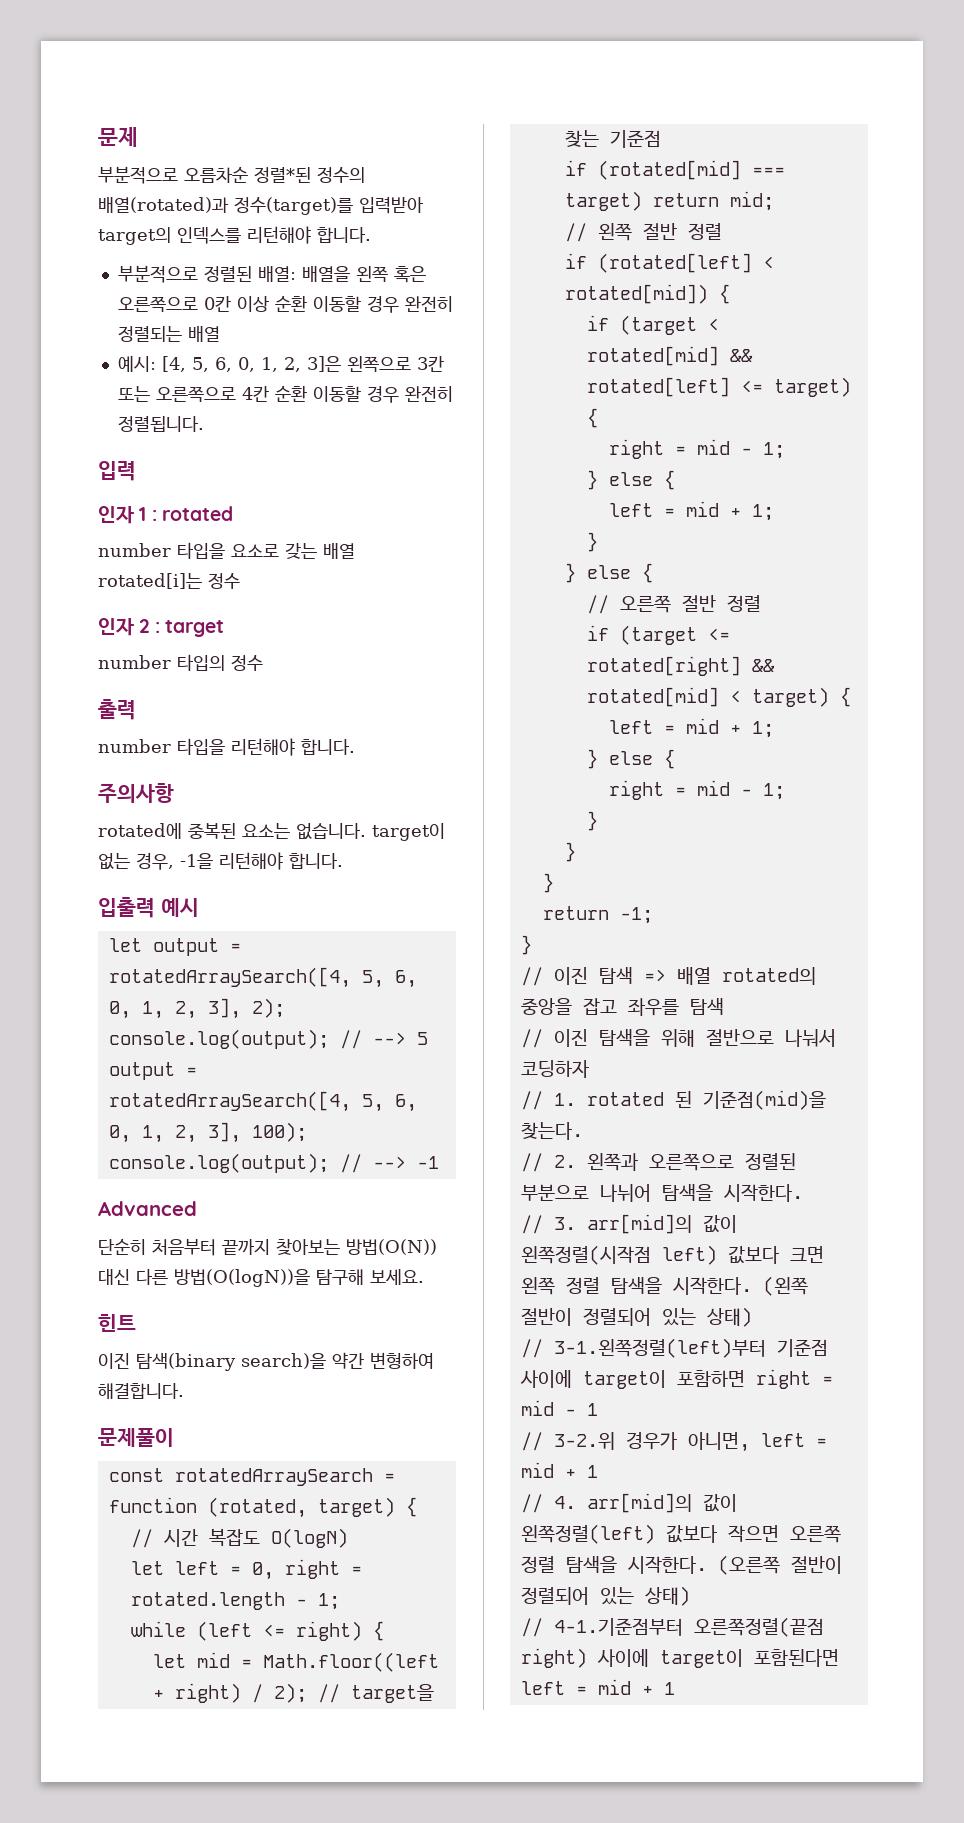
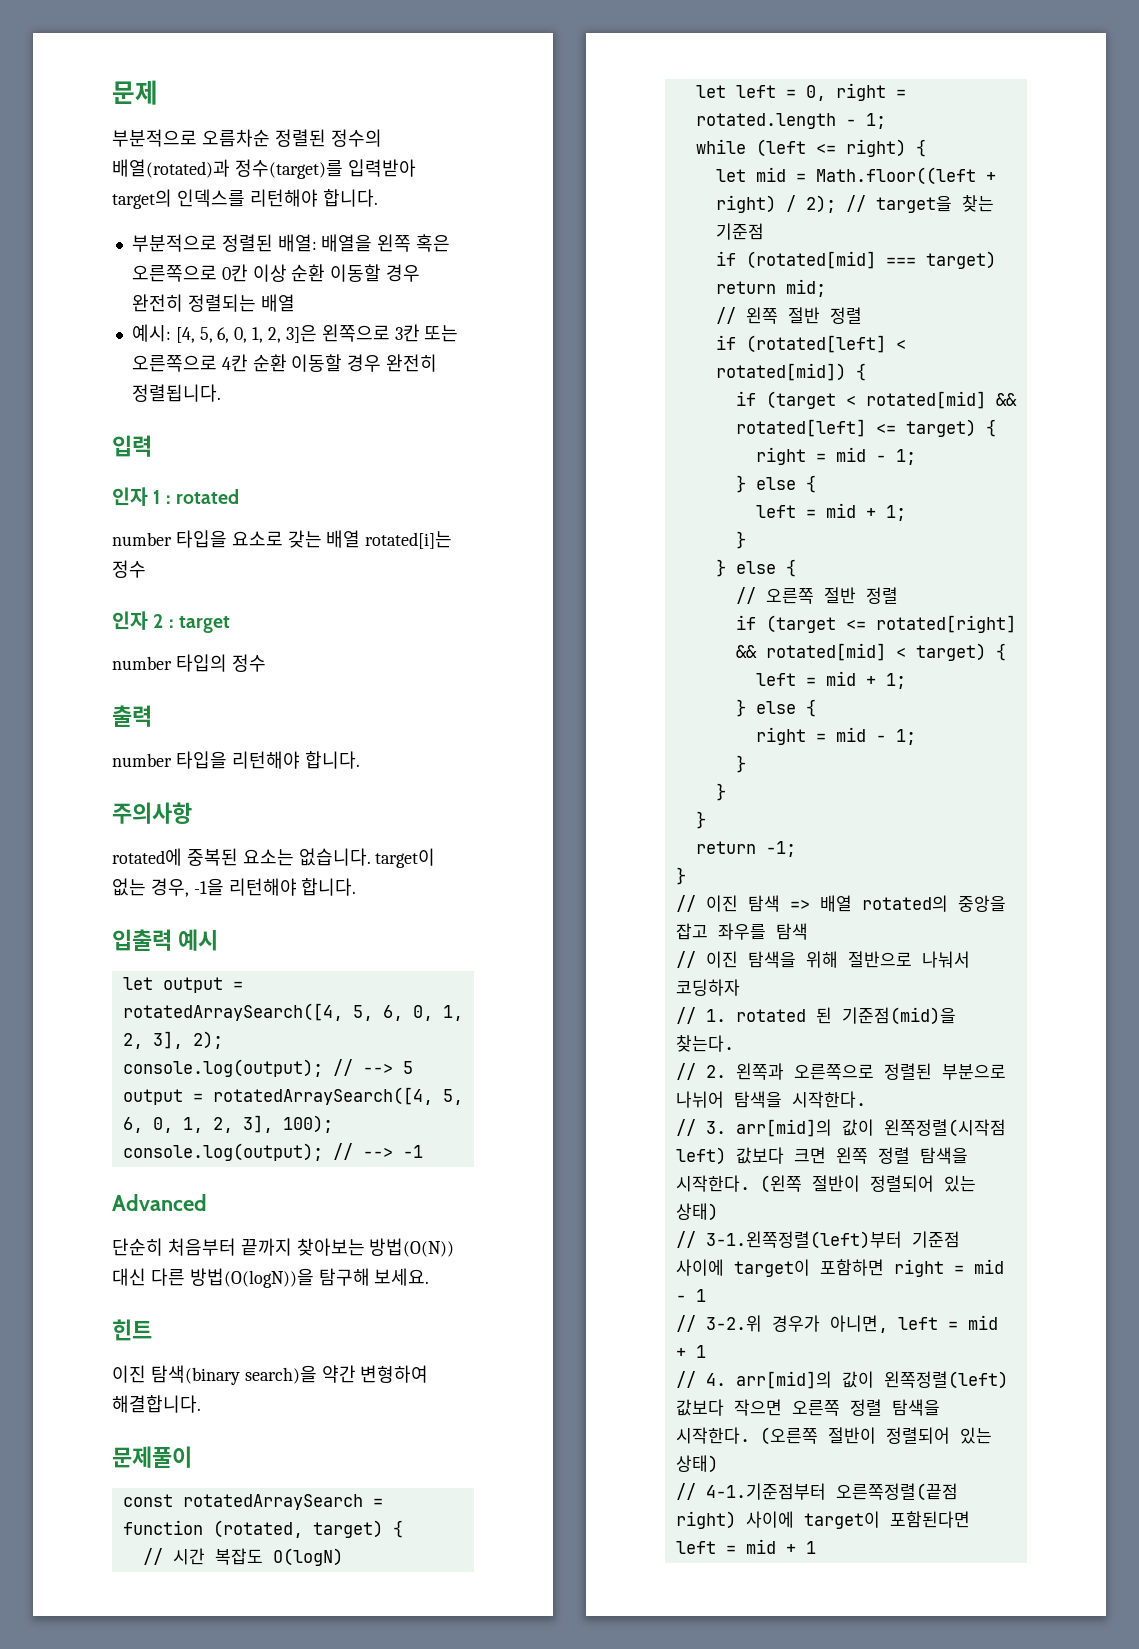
[254,167,311,183] 정렬*된 -> [274,129,326,147] 정렬된

